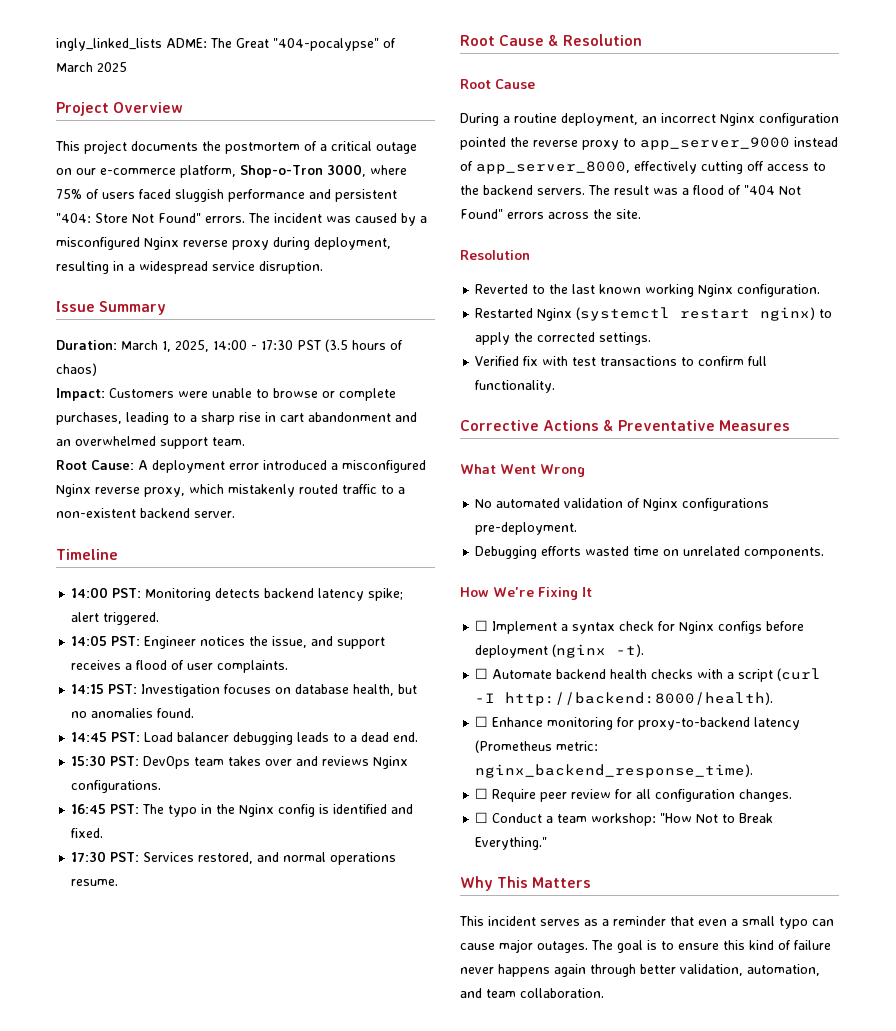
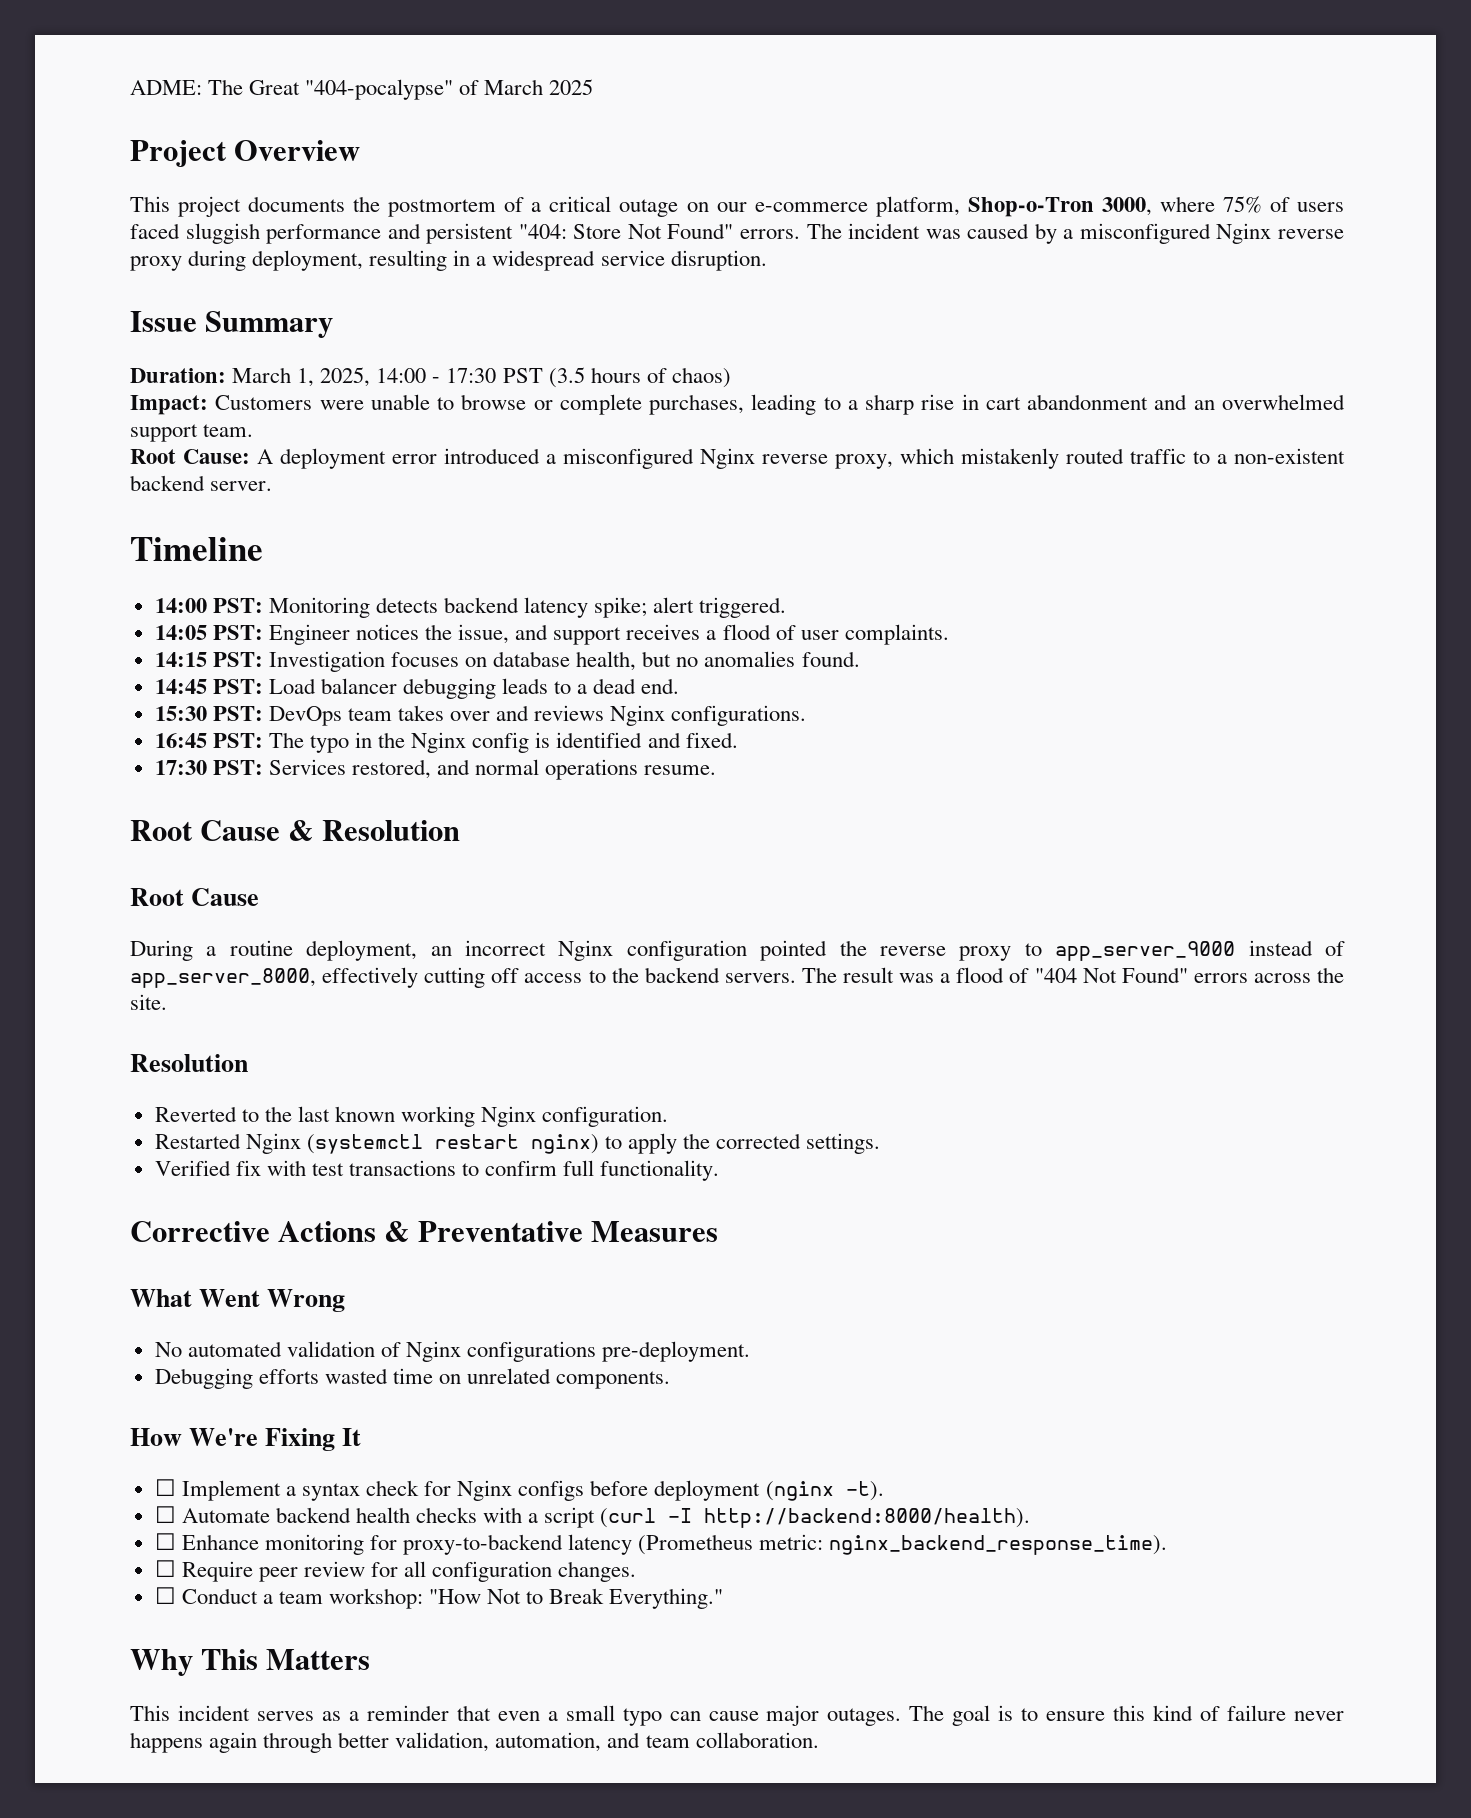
[56,38,162,51] ingly_linked_lists -> (130, 87) none

